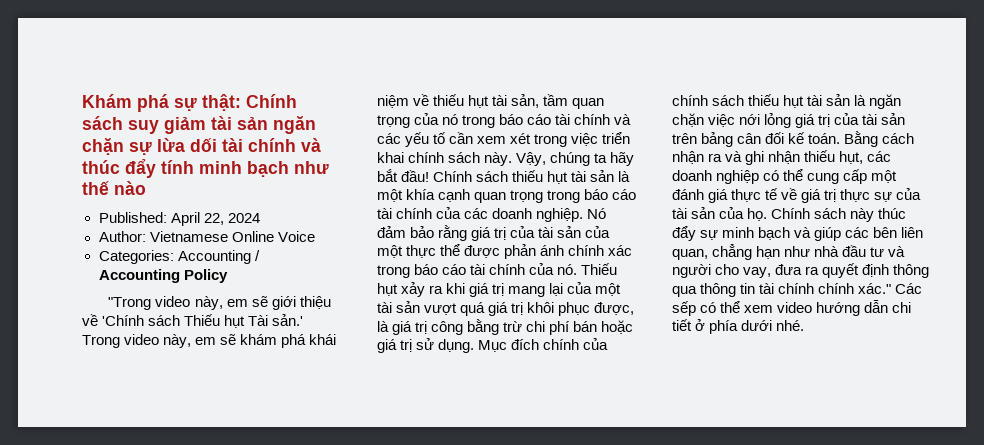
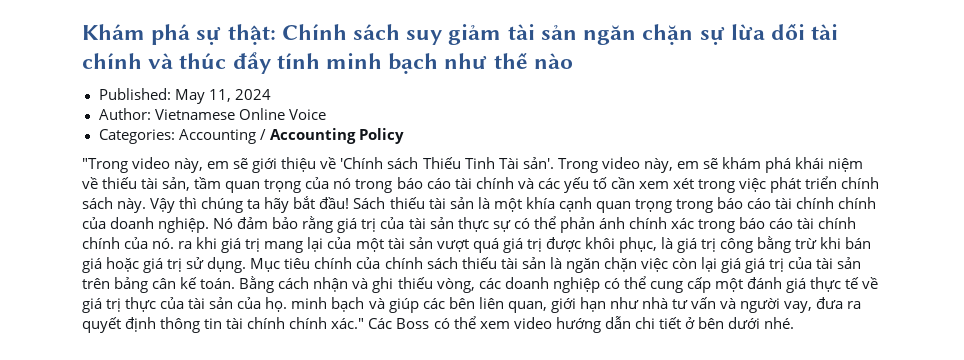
[170,212,224,226] April 22, -> [174,89,231,104] May 11,
[224,314,304,328] hụt Tài sản.' -> [464,157,554,169] Tinh Tài sản'.
[468,95,490,108] hụt -> (138, 183) none
[602,132,631,144] [377,152,404,163] triển khai -> [770,176,838,193] phát triển
[516,152,547,166] Vậy, -> [150,197,198,213] Vậy thì
[433,170,569,184] Chính sách thiếu hụt -> [353,197,425,209] Sách thiếu
[436,207,489,219] của các -> [838,197,877,209] [82,217,106,229] chính của
[585,226,611,238] [377,244,501,258] của một thực thể được -> [457,216,556,232] thực sự có thể
(526, 269) none -> [82,237,120,249] chính
[581,263,618,275] [377,282,426,297] Thiếu hụt xảy -> (175, 243) none
[527,302,635,316] khôi phục được, -> [545,237,657,253] được khôi phục,
[526,321,598,335] chi phí bán -> [820,237,872,249] [82,258,102,273] khi bán giá
[511,339,540,350] đích -> [284,258,311,269] tiêu
[783,95,805,108] hụt -> (497, 263) none
[739,113,792,128] nới lỏng -> [671,257,742,273] còn lại giá
[765,132,785,144] đối -> (177, 283) none
[708,153,723,162] ra -> (349, 284) none
[768,150,864,164] nhận thiếu hụt, -> [397,277,475,293] thiếu vòng,
[874,192,893,202] sự -> (157, 304) none
[771,208,907,222] [672,226,719,241] Chính sách này thúc đẩy sự -> (288, 304) none
[712,244,753,260] chẳng -> [550,298,576,313] giới
[842,245,885,257] đầu tư -> [672,297,717,309] tư vấn
[715,264,740,275] cho -> (781, 305) none
[672,283,737,297] qua thông -> (201, 325) none
[672,301,696,316] sếp -> [396,318,430,329] Boss
[709,320,739,334] phía -> [697,317,724,329] bên

